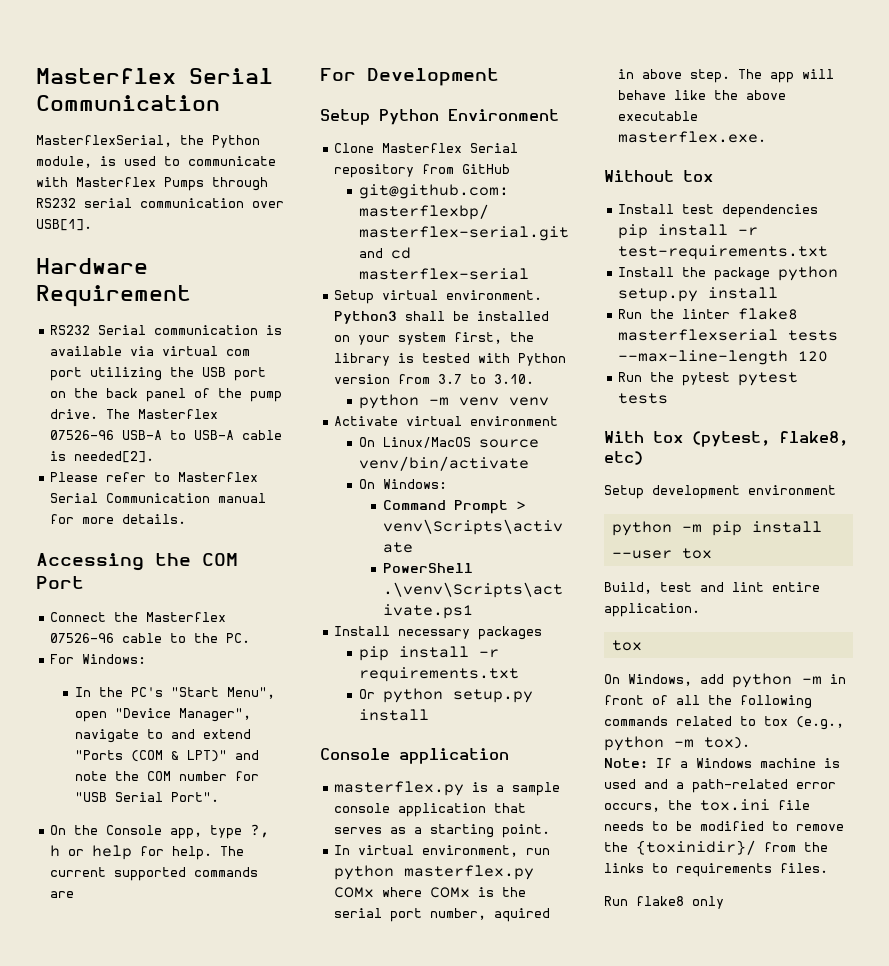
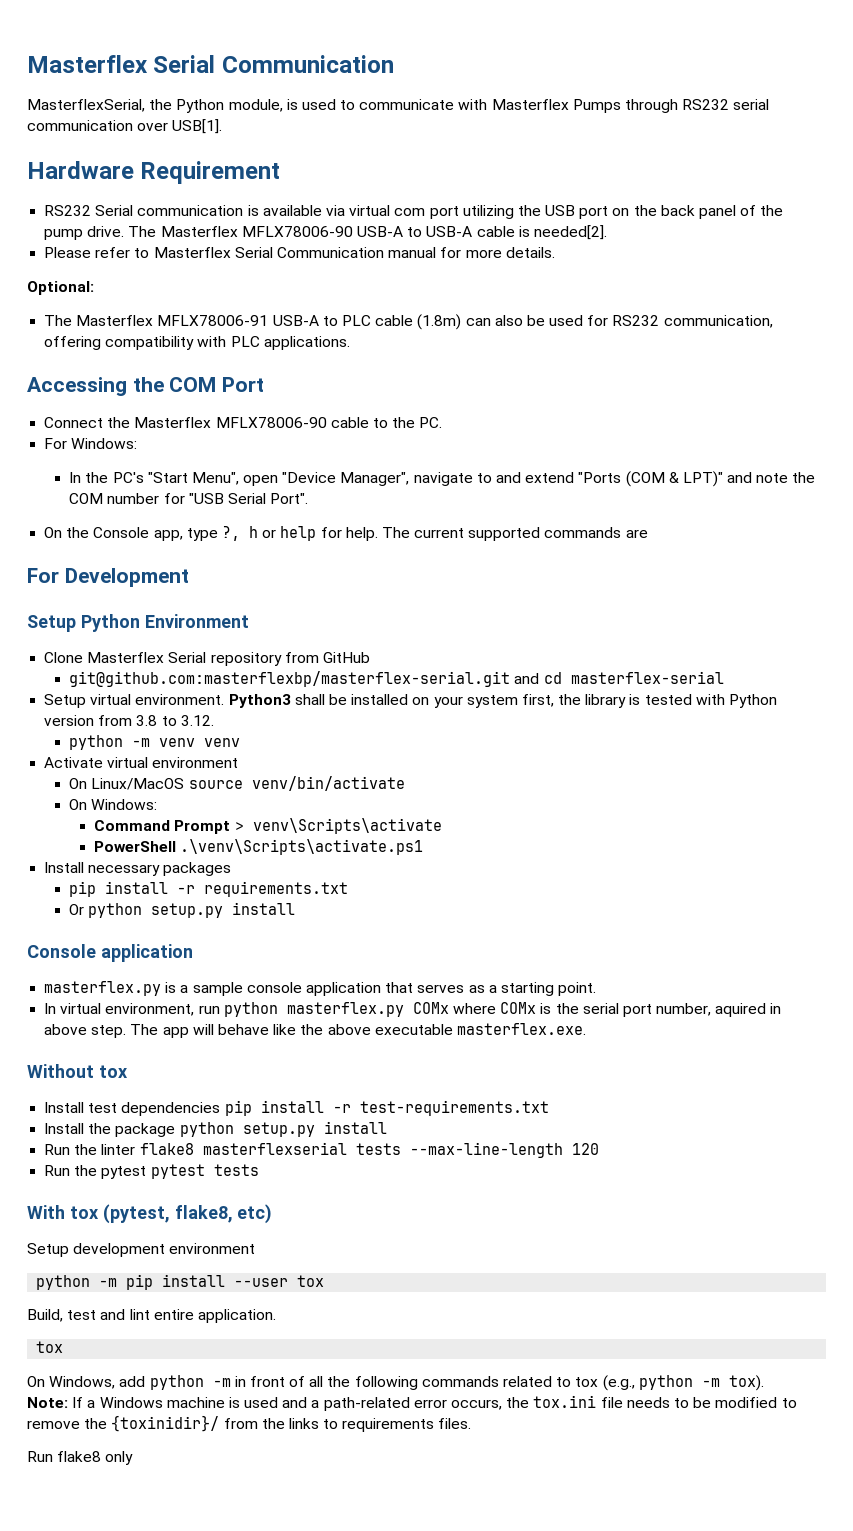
[50,430,115,440] 07526-96 -> [241,226,353,237] MFLX78006-90
(187, 519) none -> [27,281,94,295] [44,314,773,330] [44,336,350,350] // Optional: // The Masterflex MFLX78006-91 USB-A to PLC cable (1.8m) can also be used for RS232 communication, offering compatibility with PLC applications.
[50,633,115,643] 07526-96 -> [215,417,327,428] MFLX78006-90
[438,374,535,384] 3.7 to 3.10. -> [136,715,214,726] 3.8 to 3.12.

